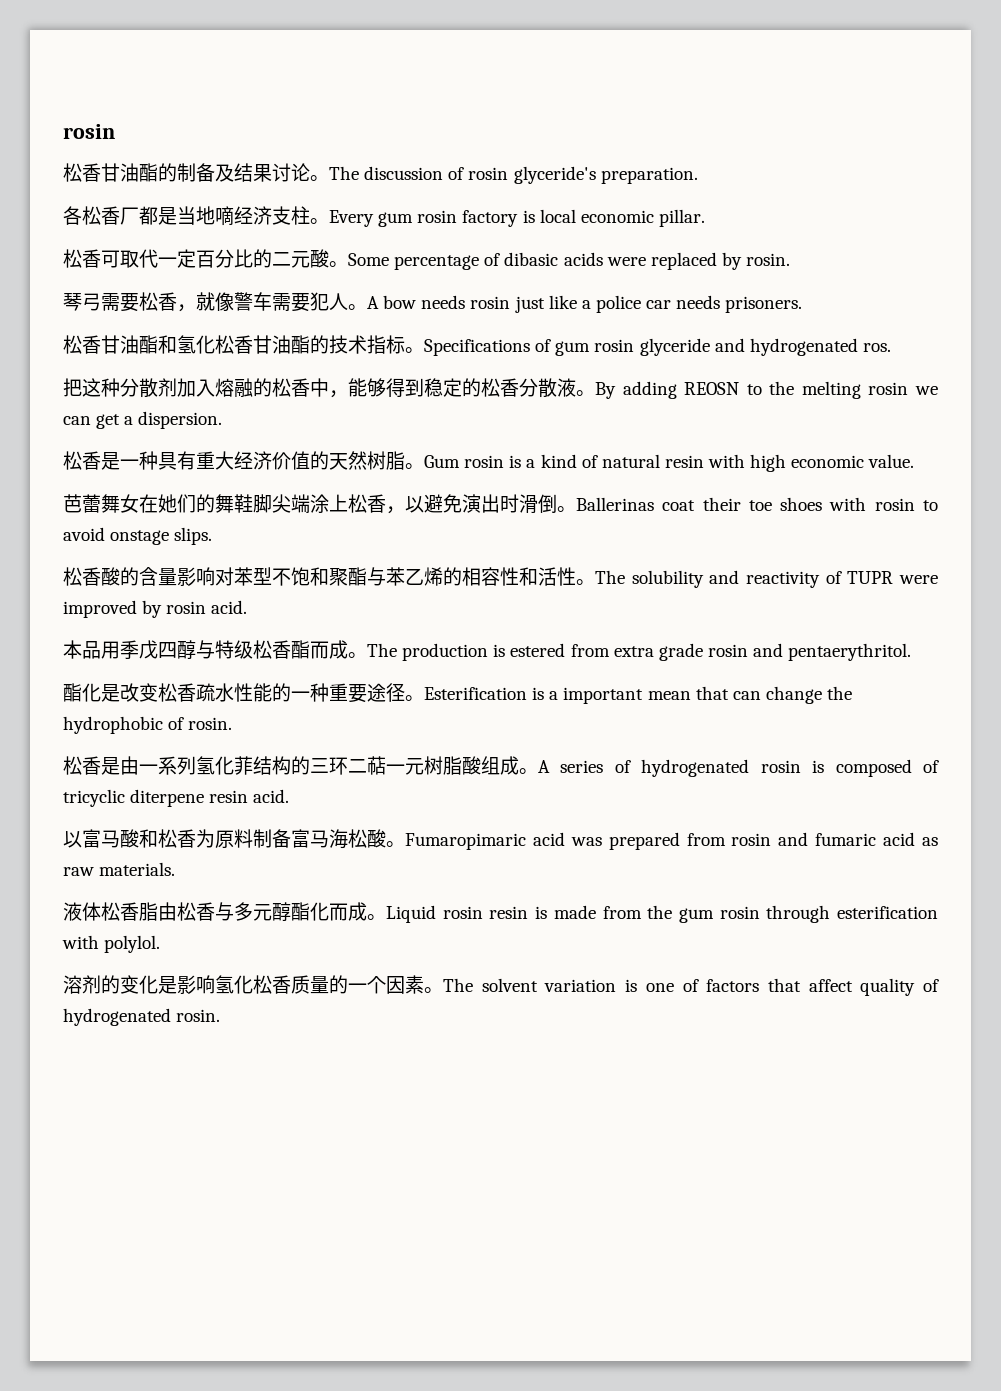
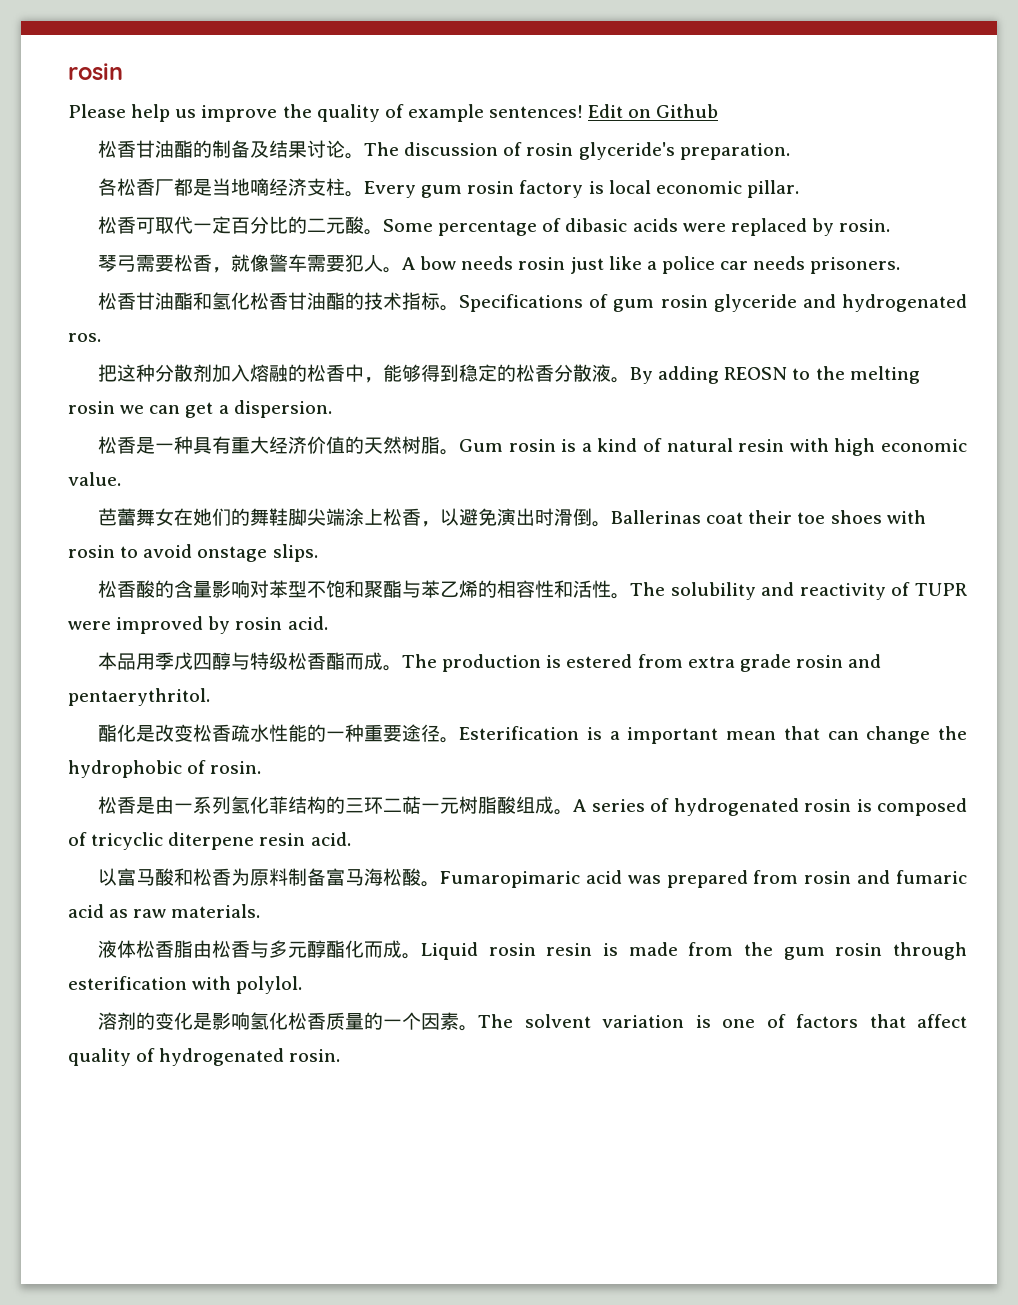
[63,124,115,139] rosin -> [68,63,123,80] [68,104,719,122] rosin // Please help us improve the quality of example sentences! Edit on Github

